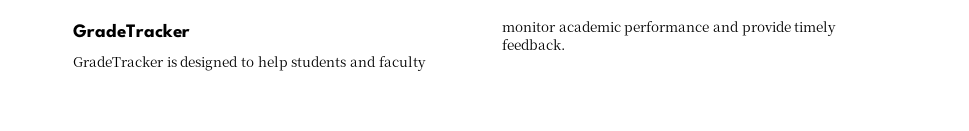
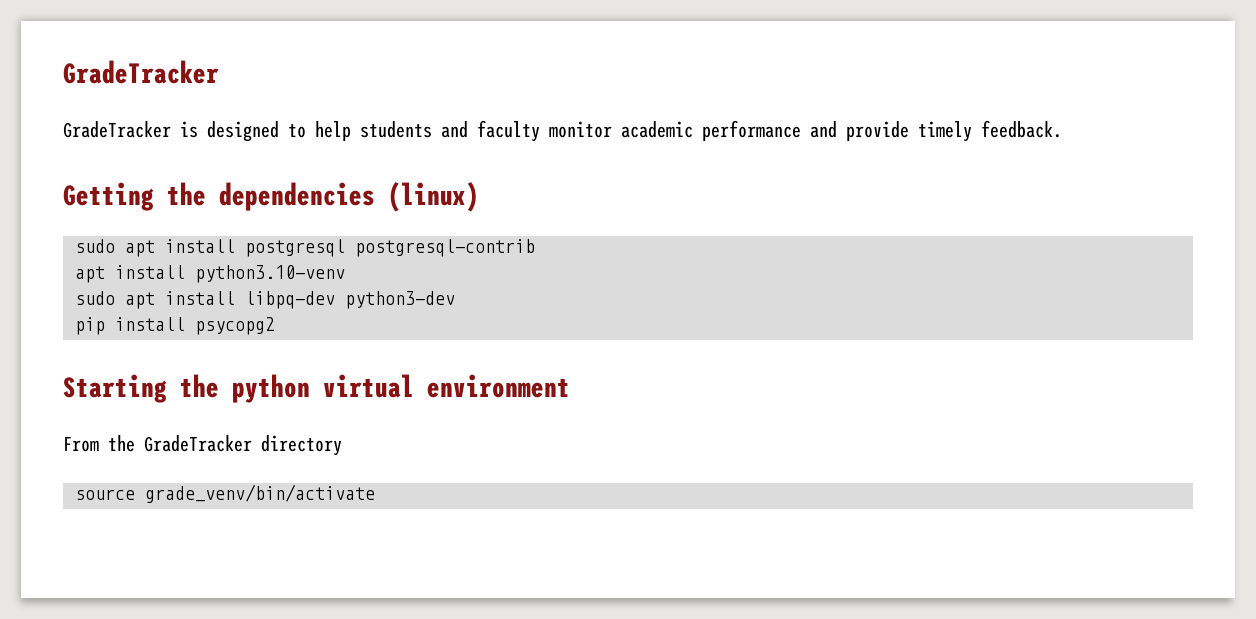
(565, 44) none -> [63,182,479,212] [75,239,535,257] [75,265,345,283] [75,291,455,309] [75,317,275,335] [63,374,570,403] [63,435,342,456] [75,484,375,503] // Getting the dependencies (linux) // sudo apt install postgresql postgresql-contrib // apt install python3.10-venv // sudo apt install libpq-dev python3-dev // pip install psycopg2 // Starting the python virtual environment // From the GradeTracker directory // source grade_venv/bin/activate

